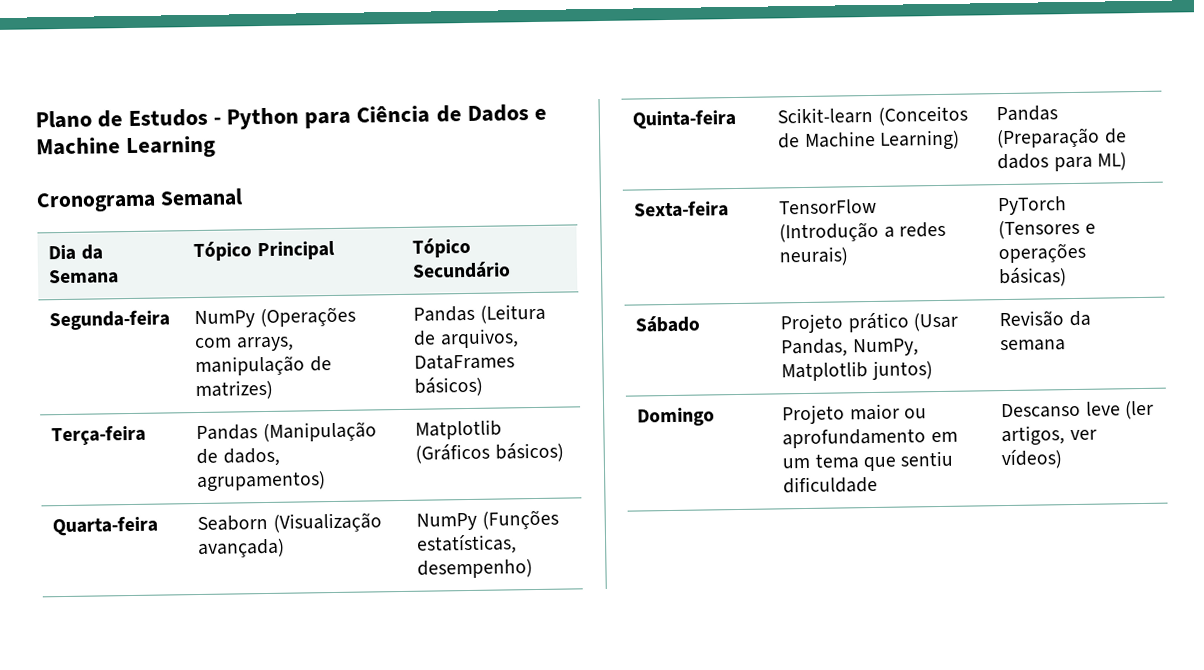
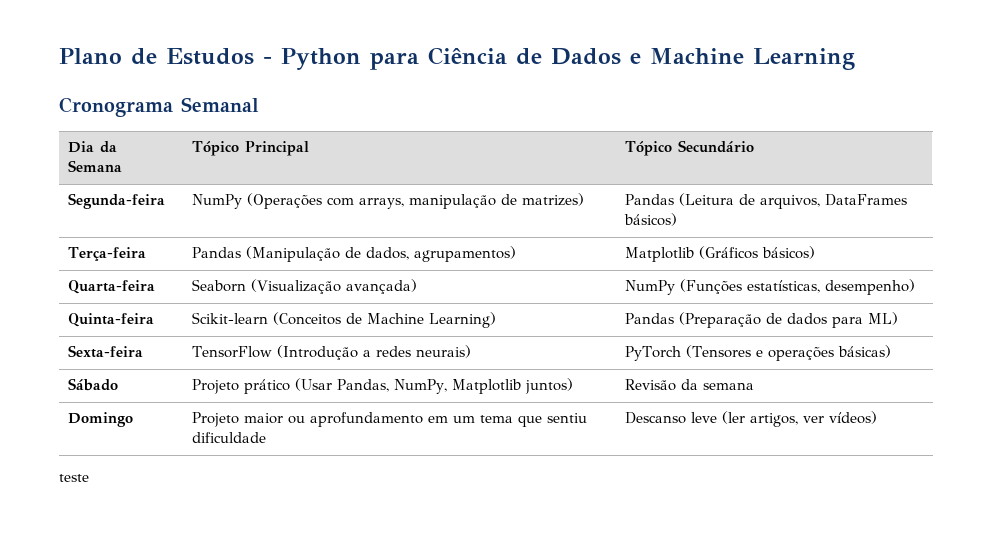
(1064, 459) none -> [59,474,89,482] // teste

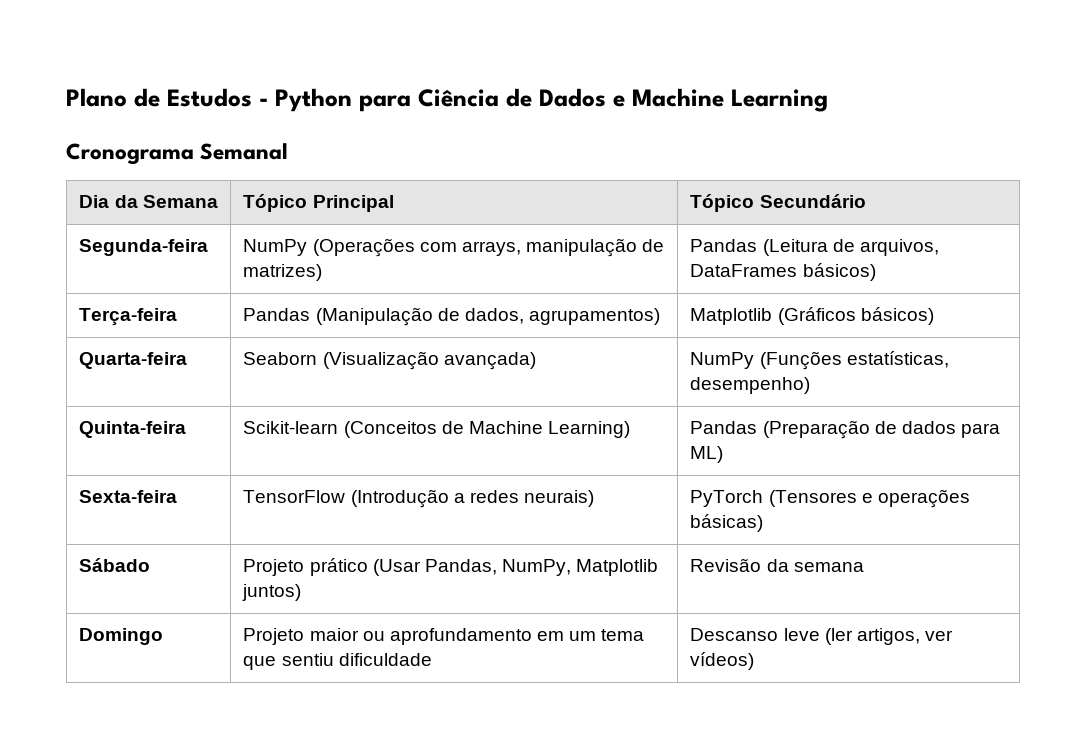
[59,474,89,482] // teste -> (755, 661) none

